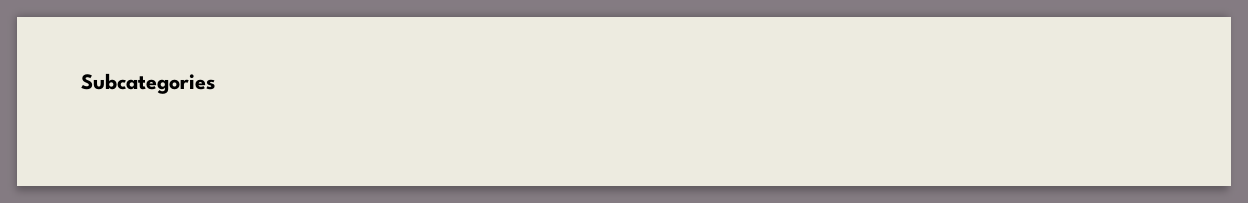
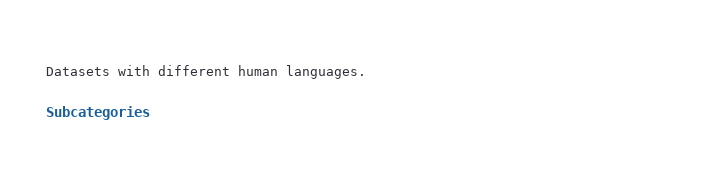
(81, 83) none -> [46,65,366,79] Datasets with different human languages. //

